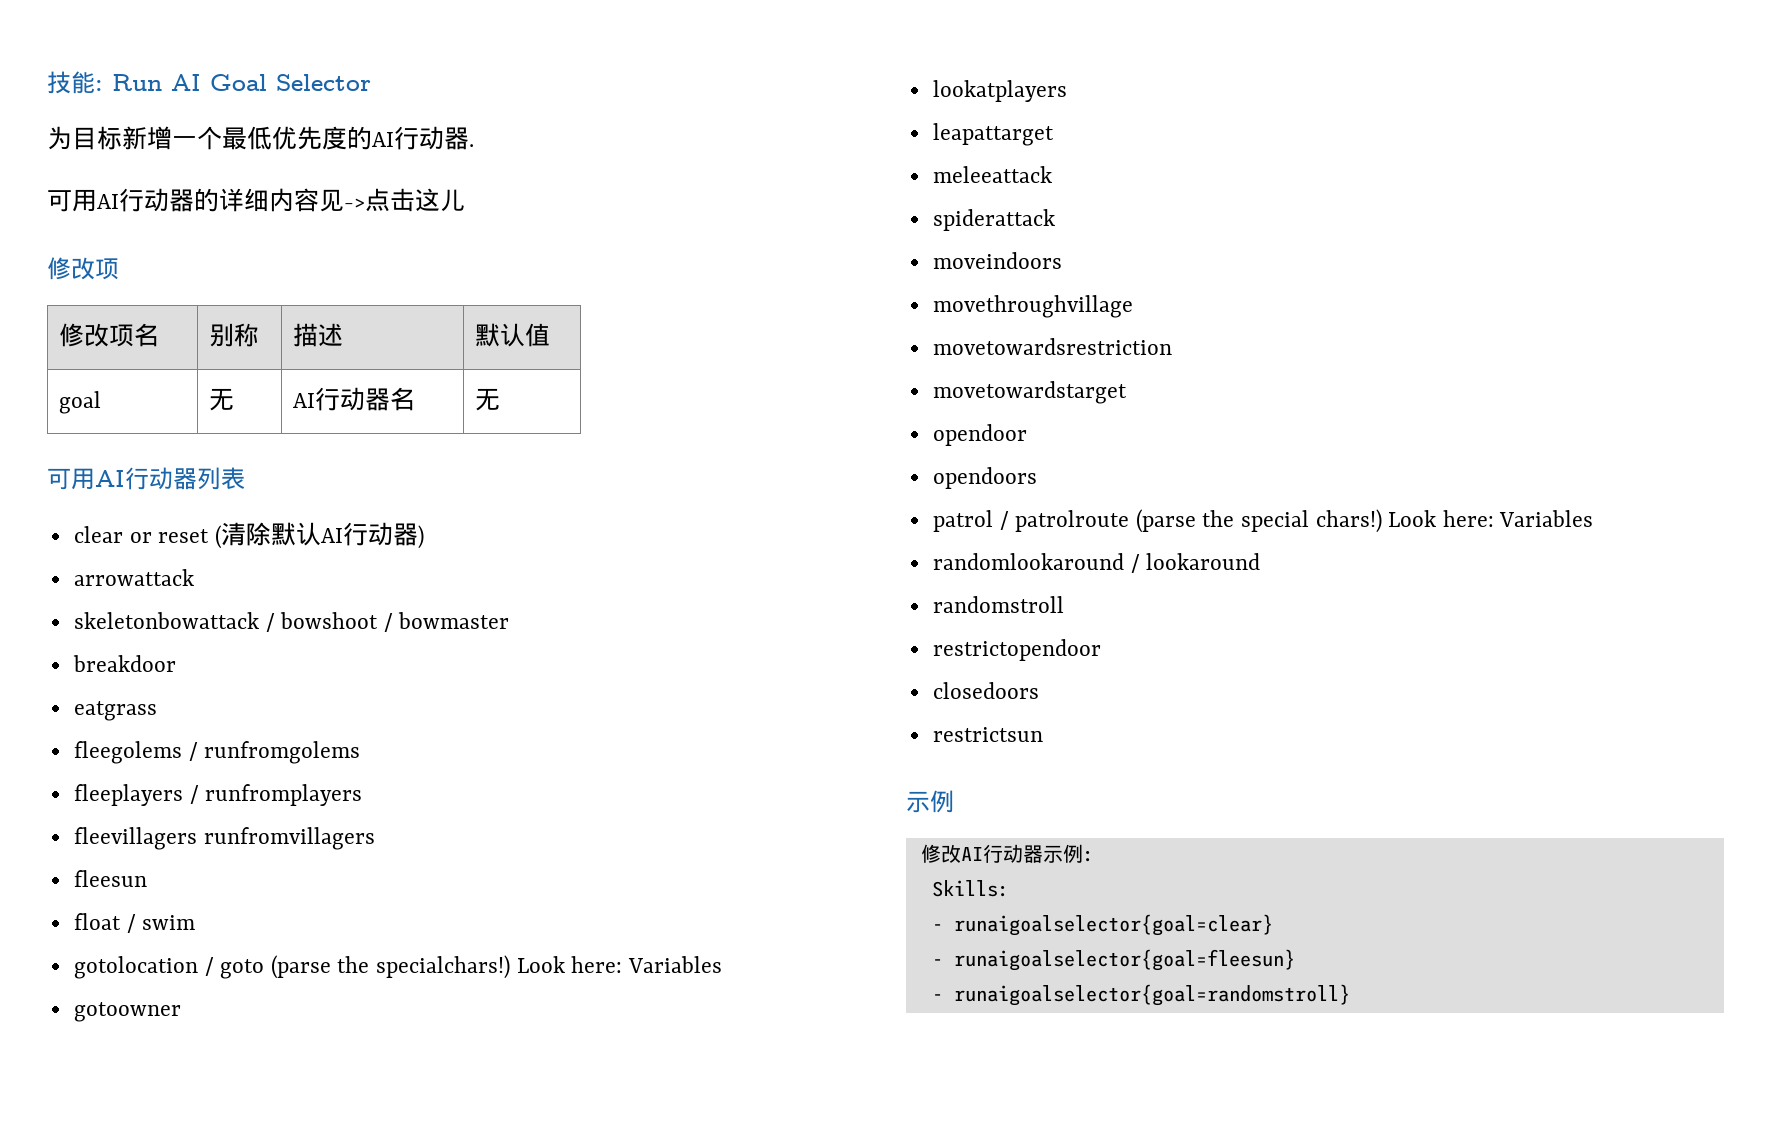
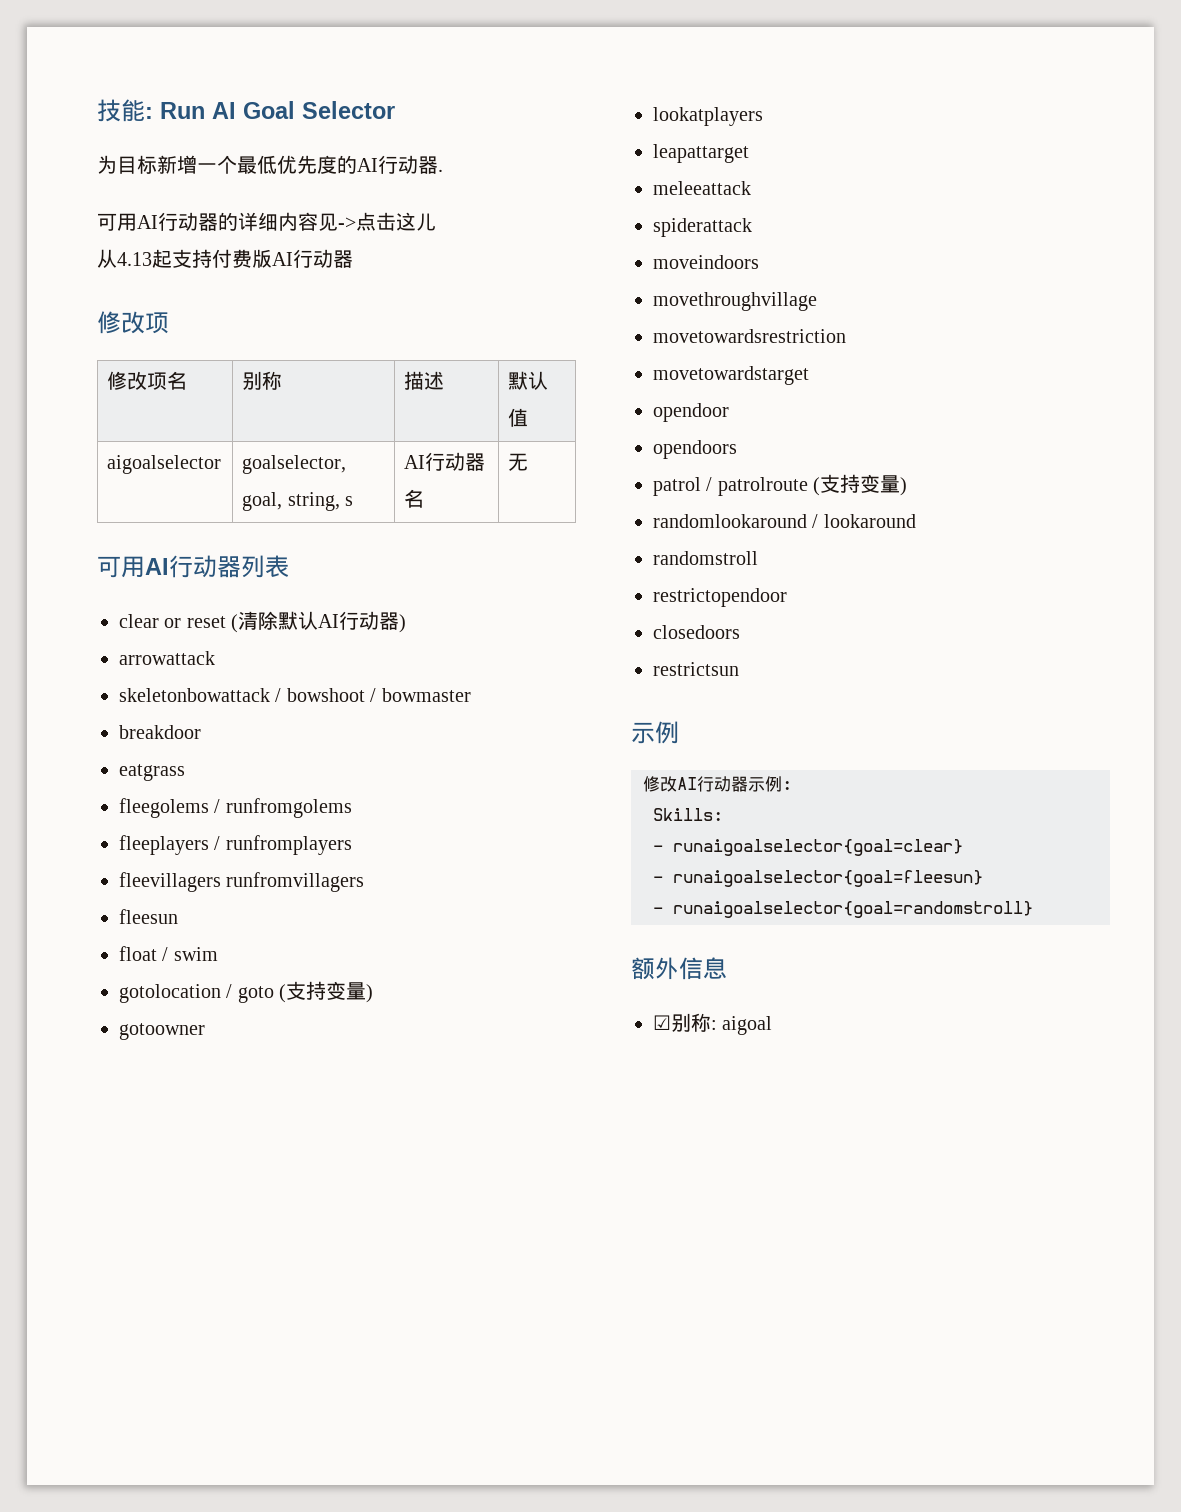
(465, 200) none -> [97,249,353,268] // 从4.13起支持付费版AI行动器
[59,391,102,414] [209,388,235,411] goal | 无 -> [107,455,222,474] [242,455,347,474] [242,492,354,511] aigoalselector | goalselector, goal, string, s
[270,955,722,979] (parse the specialchars!) Look here: Variables -> [279,981,374,1003] (支持变量)
[1135,509,1594,533] (parse the special chars!) Look here: Variables -> [813,474,908,496] (支持变量)
(1350, 995) none -> [631,957,727,980] [653,1013,773,1035] // 额外信息 // ☑别称: aigoal

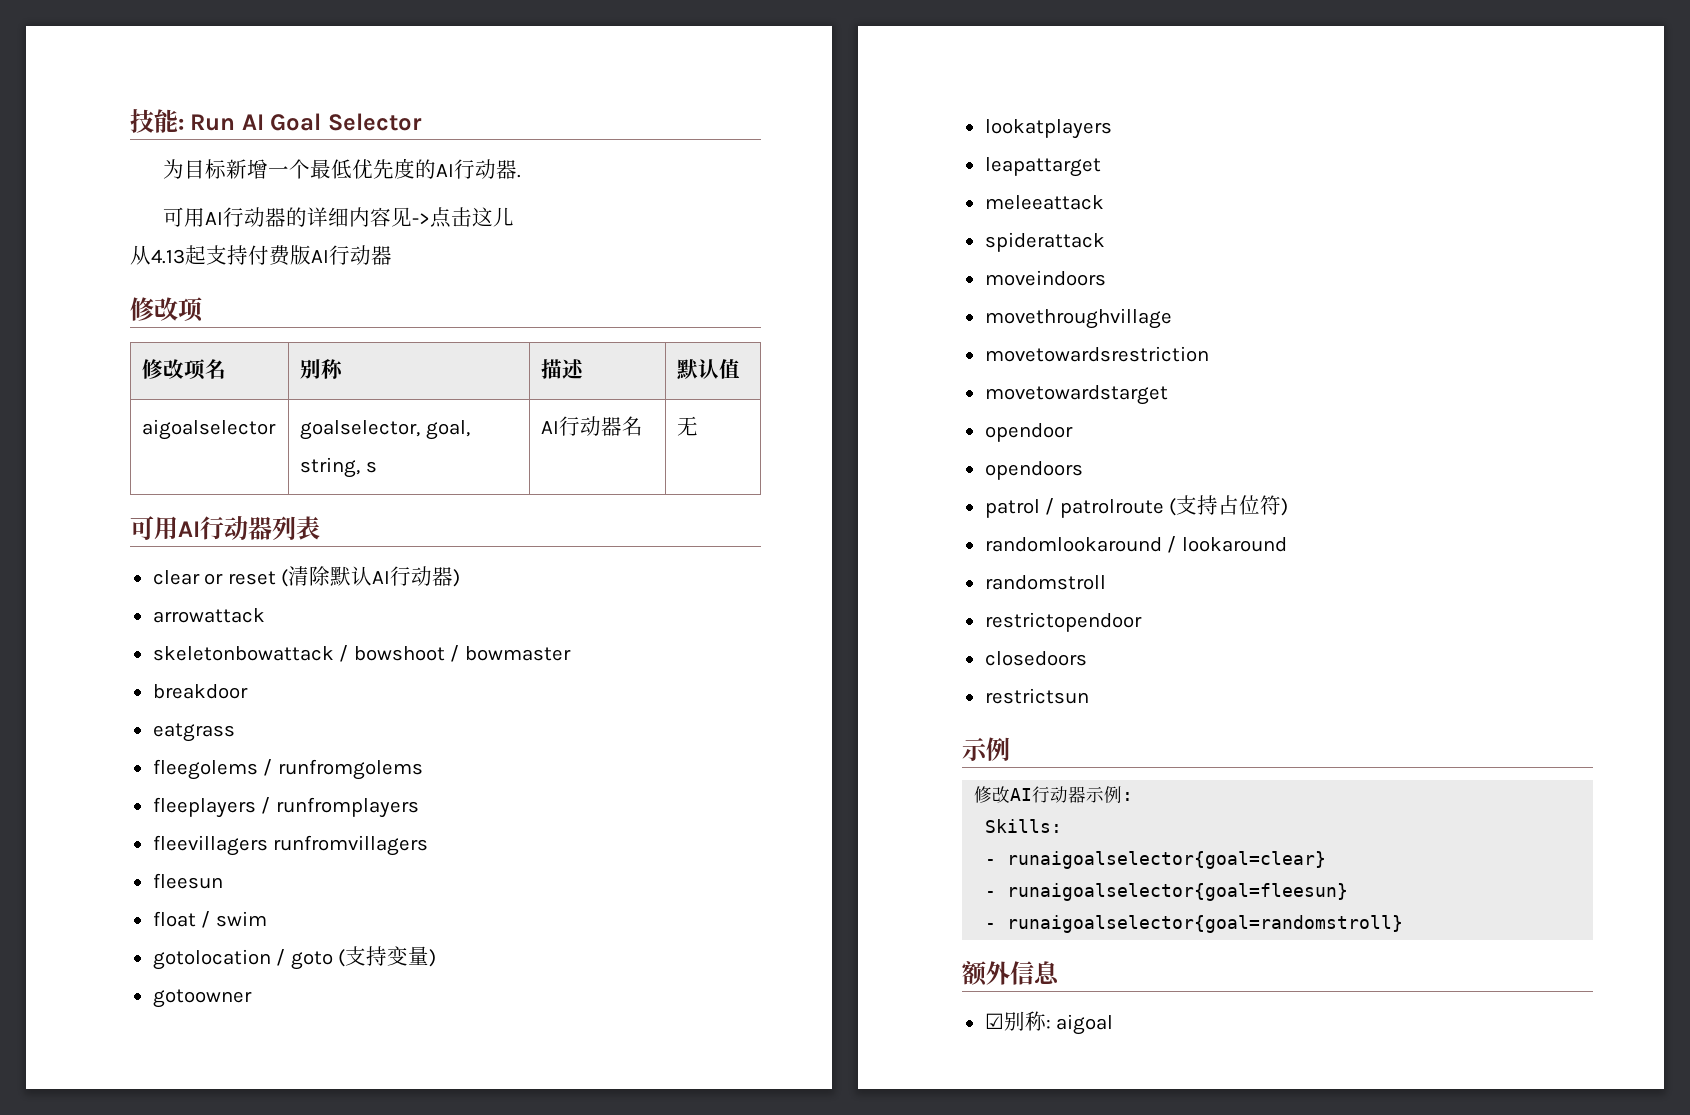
[860,474,901,493] 变量 -> [1218,495,1282,515] 占位符

